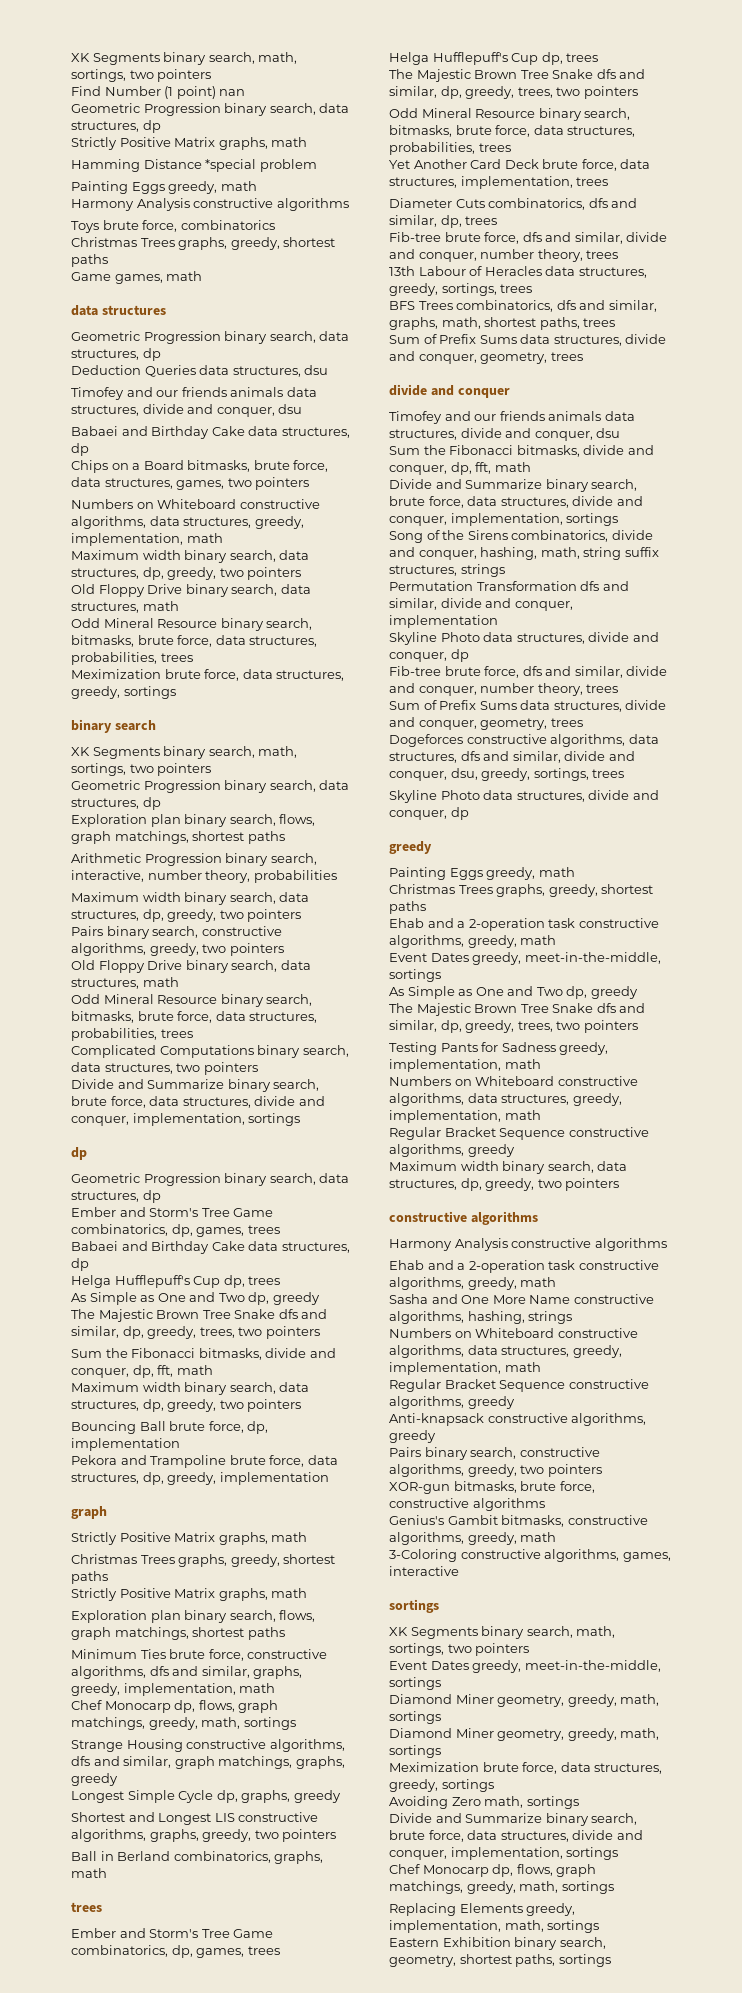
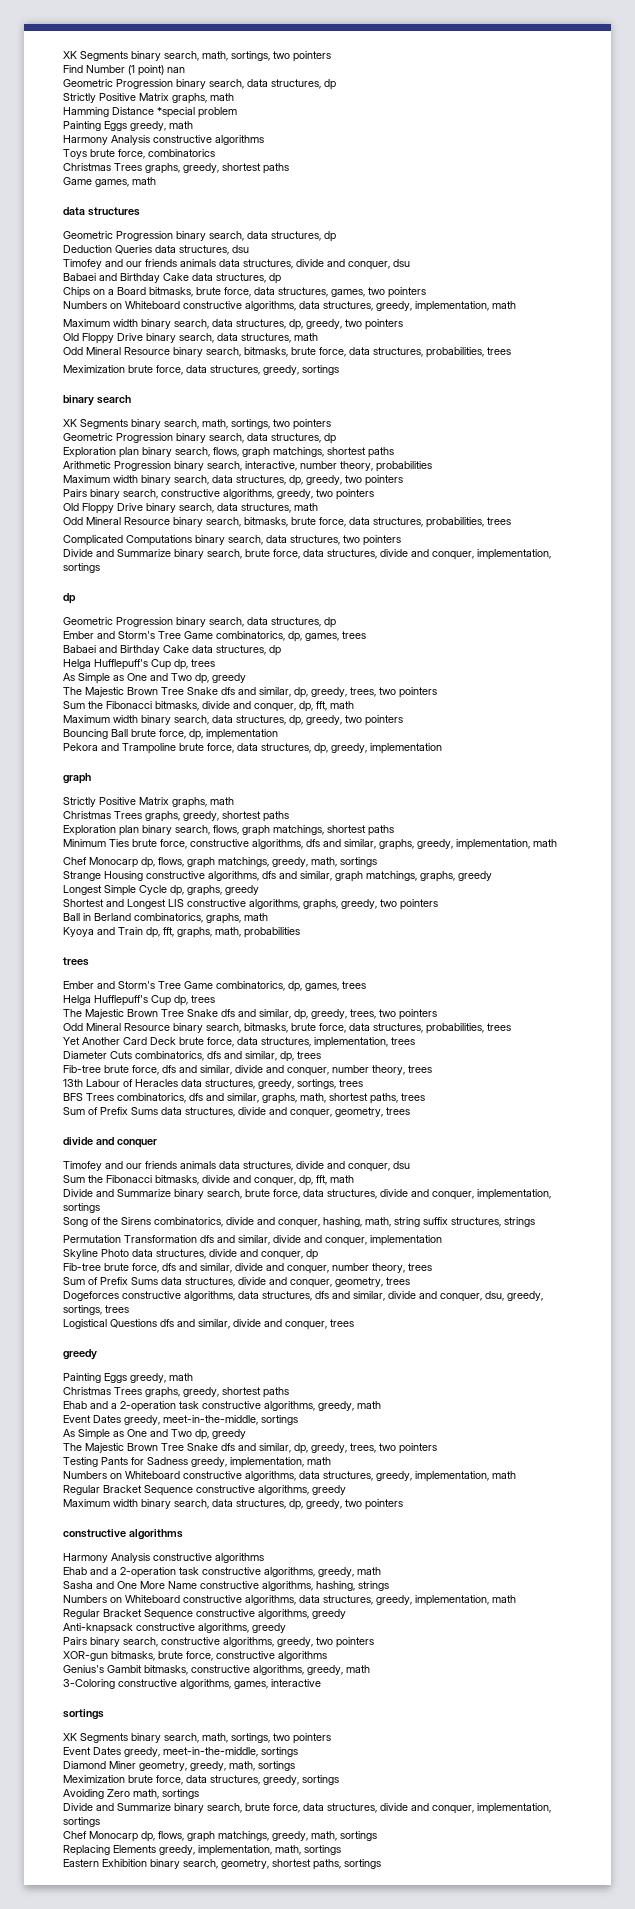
[71,1588,308,1601] // Strictly Positive Matrix graphs, math -> (289, 816) none
(107, 1873) none -> [63,927,300,938] // Kyoya and Train dp, fft, graphs, math, probabilities
[389,790,659,803] [389,807,469,820] Skyline Photo data structures, divide and conquer, dp -> [63,1319,354,1330] Logistical Questions dfs and similar, divide and conquer, trees
[389,1728,660,1741] [389,1745,441,1758] // Diamond Miner geometry, greedy, math, sortings -> (295, 1766) none

